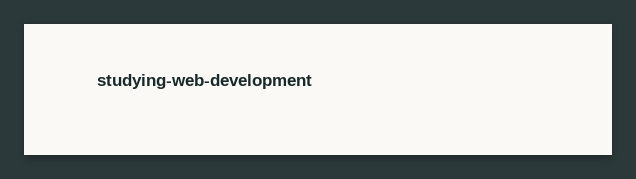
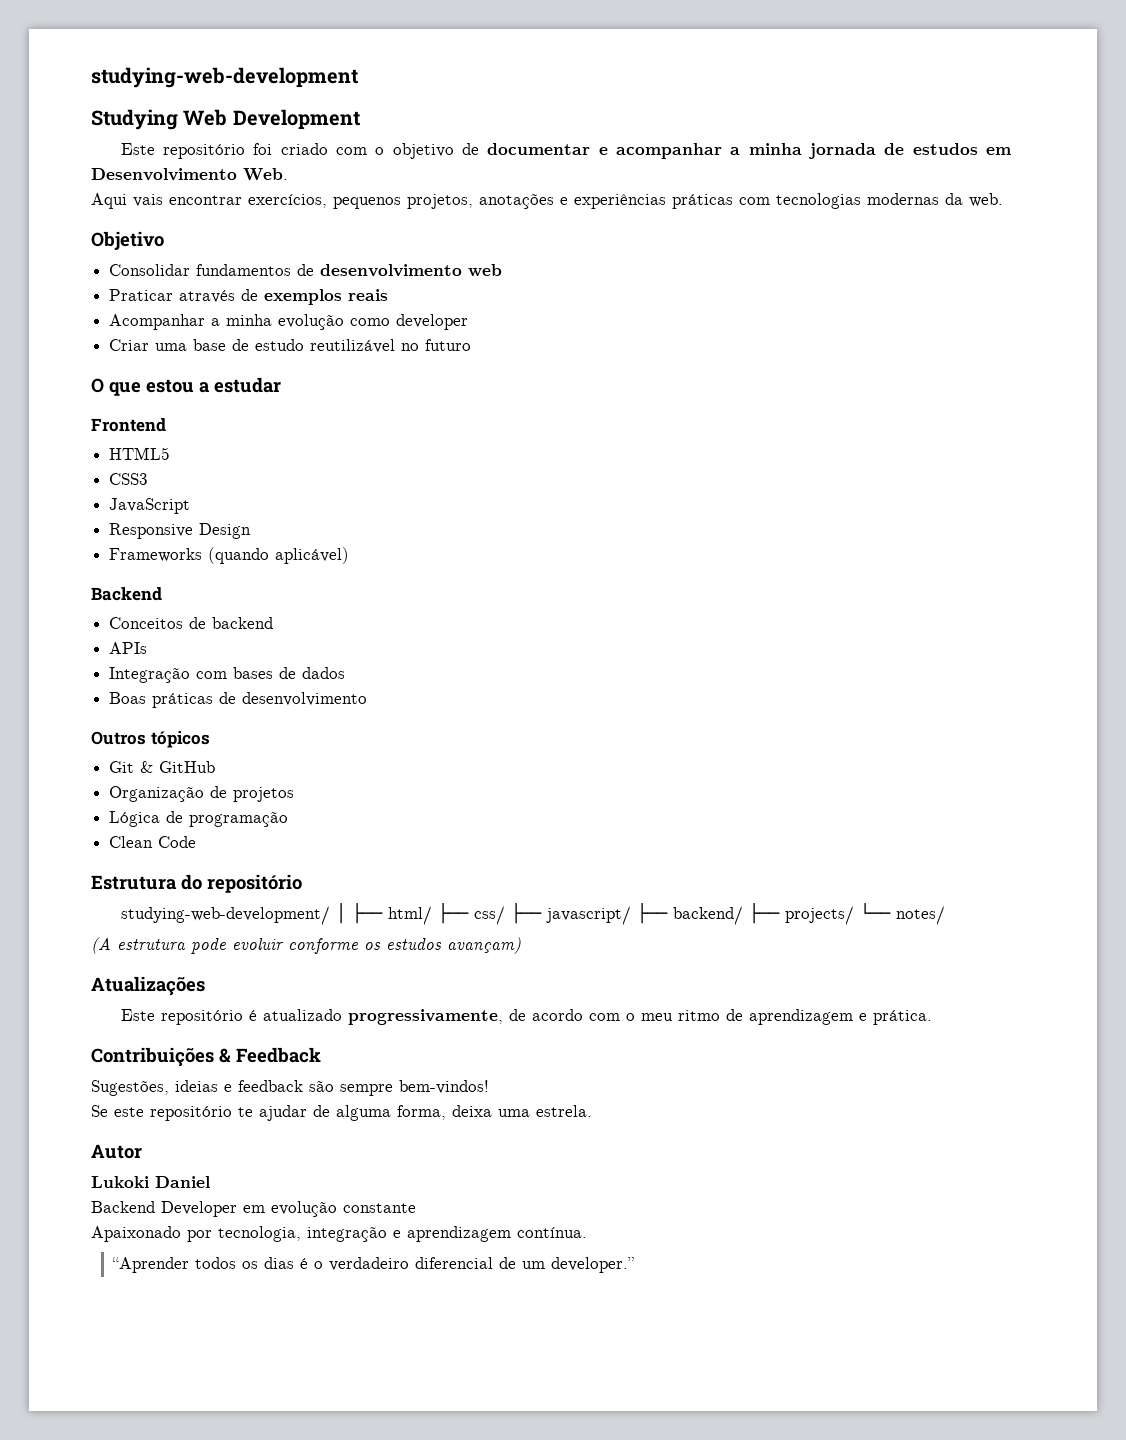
(312, 81) none -> [91,109,360,130] [120,143,1012,159] [91,168,288,181] [91,193,1003,209] [91,231,164,250] [109,264,503,277] [109,289,389,305] [109,314,469,330] [109,339,472,353] [91,377,281,396] [91,418,166,432] [109,447,171,460] [109,473,149,485] [109,498,191,514] [109,523,252,539] [109,547,350,564] [91,587,162,601] [109,617,274,629] [109,642,148,654] [109,667,346,683] [109,692,368,708] [91,731,210,748] [109,761,216,773] [109,786,295,802] [109,811,289,827] [109,836,197,848] [91,874,302,893] [120,903,945,925] [91,937,521,954] [91,976,205,996] [120,1009,932,1025] [91,1047,321,1067] [91,1080,489,1096] [91,1105,592,1121] [91,1144,142,1159] [91,1176,210,1188] [91,1201,416,1217] [91,1226,587,1242] [111,1257,634,1273] // Studying Web Development // Este repositório foi criado com o objetivo de documentar e acompanhar a minha jornada de estudos em Desenvolvimento Web. // Aqui vais encontrar exercícios, pequenos projetos, anotações e experiências práticas com tecnologias modernas da web. // Objetivo // Consolidar fundamentos de desenvolvimento web // Praticar através de exemplos reais // Acompanhar a minha evolução como developer // Criar uma base de estudo reutilizável no futuro // O que estou a estudar // Frontend // HTML5 // CSS3 // JavaScript // Responsive Design // Frameworks (quando aplicável) // Backend // Conceitos de backend // APIs // Integração com bases de dados // Boas práticas de desenvolvimento // Outros tópicos // Git & GitHub // Organização de projetos // Lógica de programação // Clean Code // Estrutura do repositório // studying-web-development/ │ ├── html/ ├── css/ ├── javascript/ ├── backend/ ├── projects/ └── notes/ // (A estrutura pode evoluir conforme os estudos avançam) // Atualizações // Este repositório é atualizado progressivamente, de acordo com o meu ritmo de aprendizagem e prática. // Contribuições & Feedback // Sugestões, ideias e feedback são sempre bem-vindos! // Se este repositório te ajudar de alguma forma, deixa uma estrela. // Autor // Lukoki Daniel // Backend Developer em evolução constante // Apaixonado por tecnologia, integração e aprendizagem contínua. // “Aprender todos os dias é o verdadeiro diferencial de um developer.”

